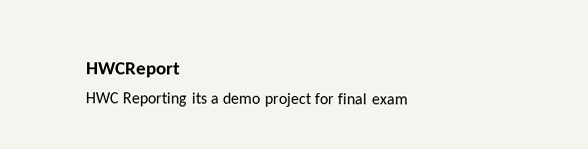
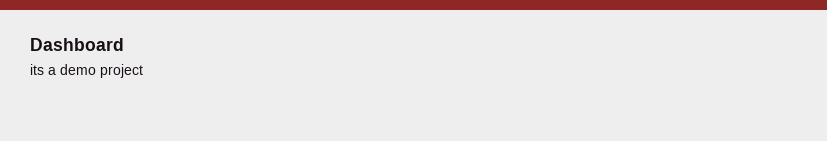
[85,62,181,78] [85,92,188,107] HWCReport // HWC Reporting -> [30,38,124,51] Dashboard //
[313,93,408,105] for final exam -> (143, 71) none

